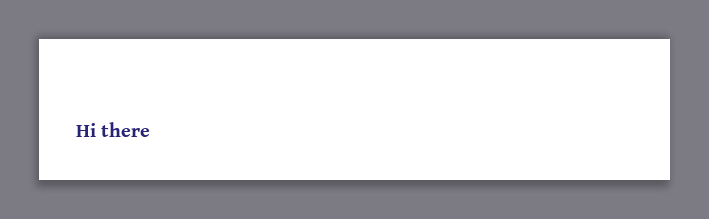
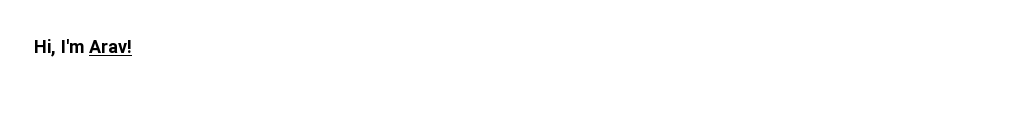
[76,122,151,137] Hi there -> [34,39,132,57] Hi, I'm Arav!

